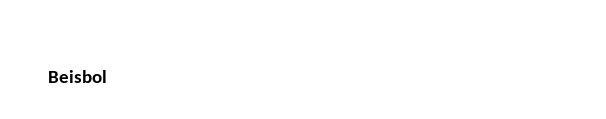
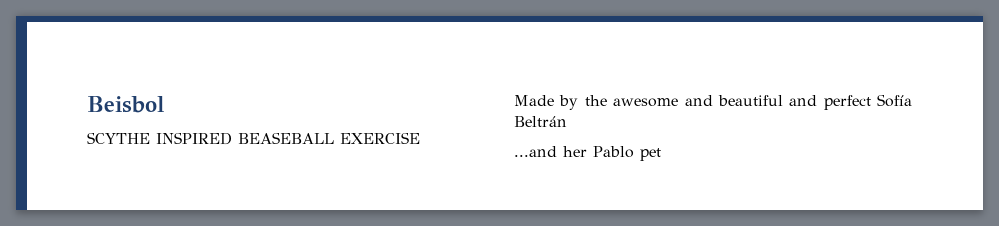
(107, 76) none -> [87,132,420,145] [514,94,912,110] [514,116,567,127] [514,146,661,161] // SCYTHE INSPIRED BEASEBALL EXERCISE // Made by the awesome and beautiful and perfect Sofía Beltrán // ...and her Pablo pet

